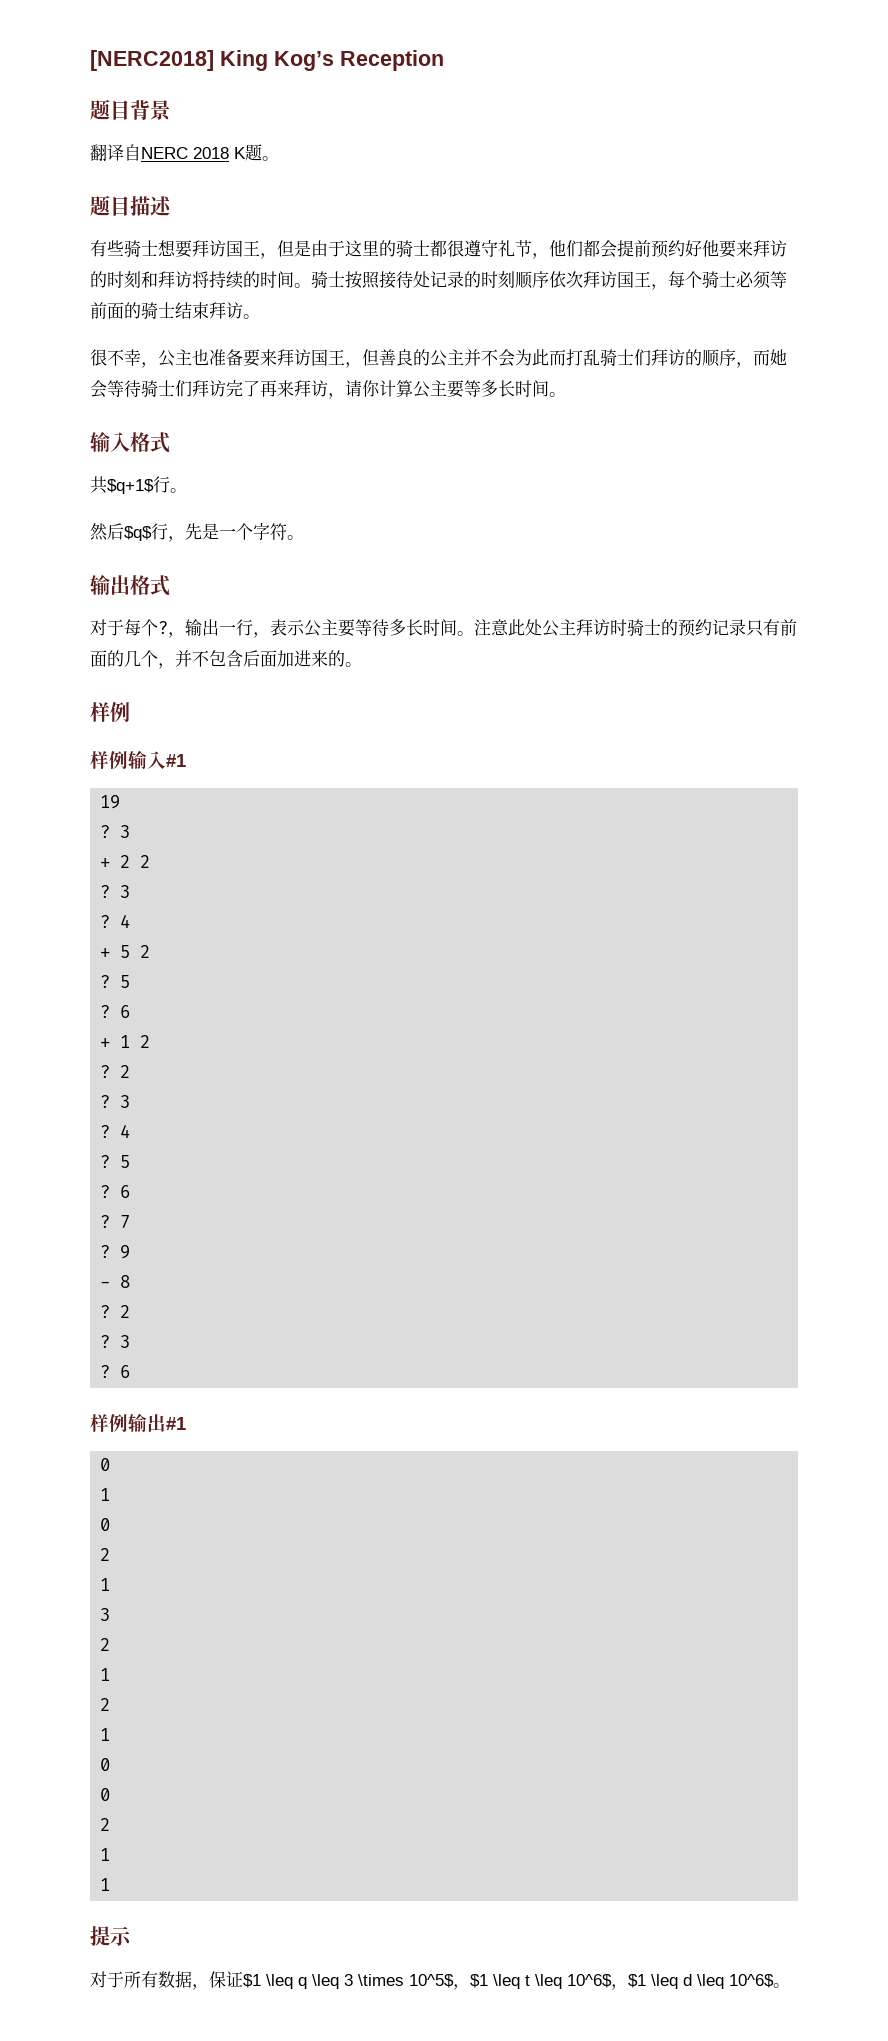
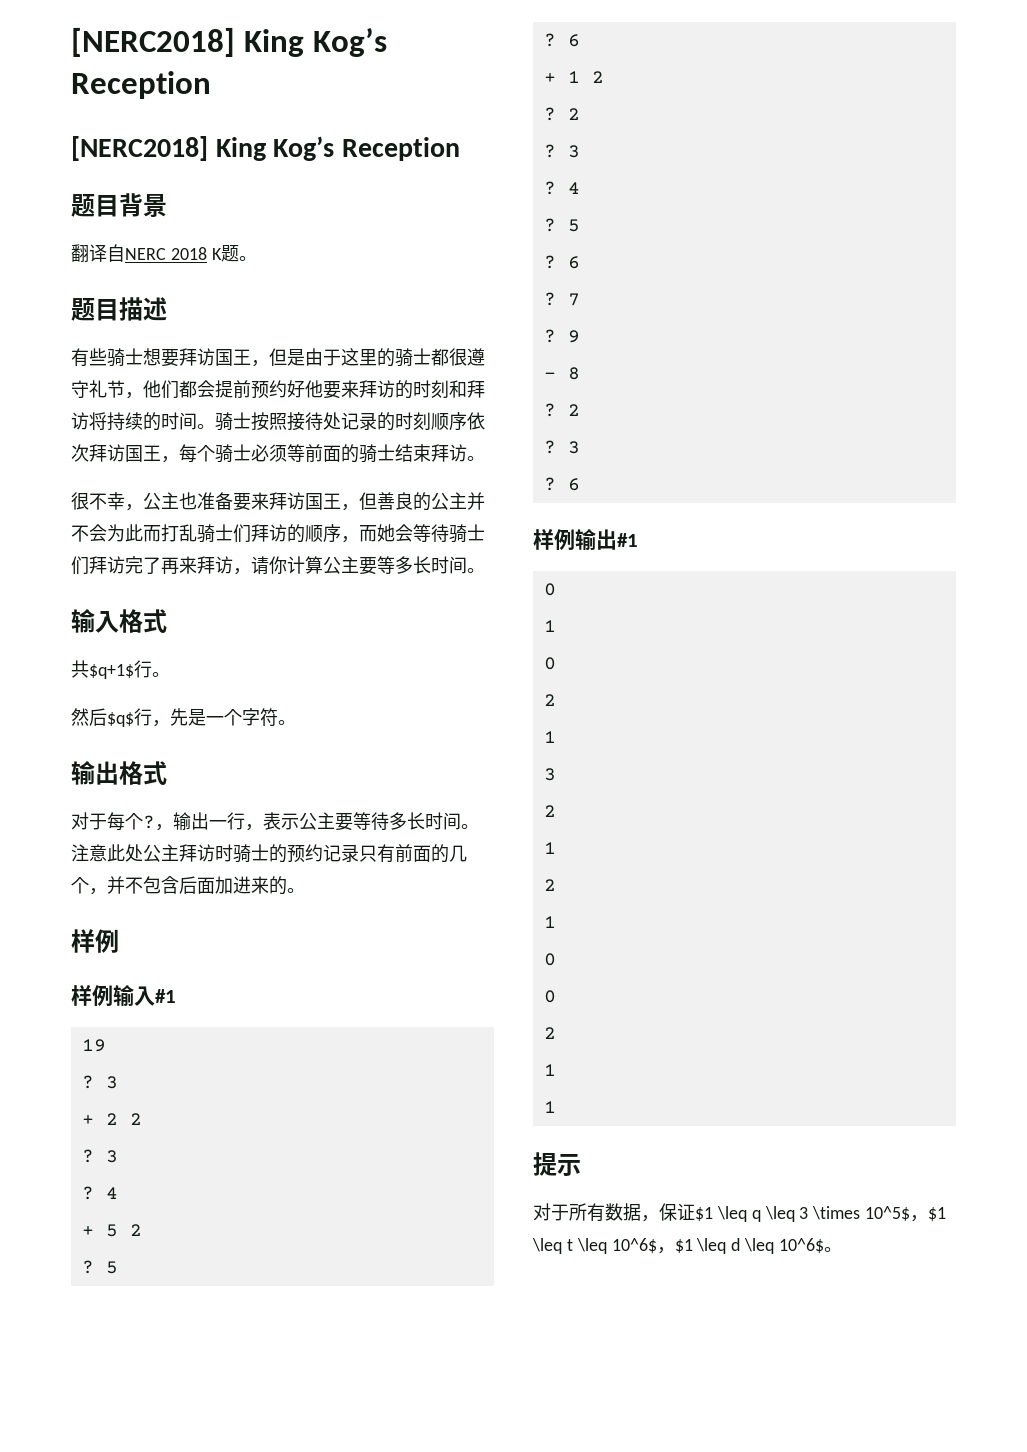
[90,50,444,71] [NERC2018] King Kog’s Reception -> [71,27,387,57] [71,71,211,99] [71,136,460,161] [NERC2018] King Kog’s Reception // [NERC2018] King Kog’s Reception

